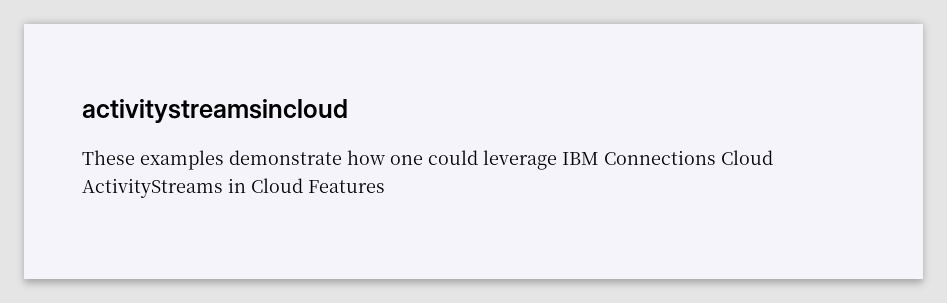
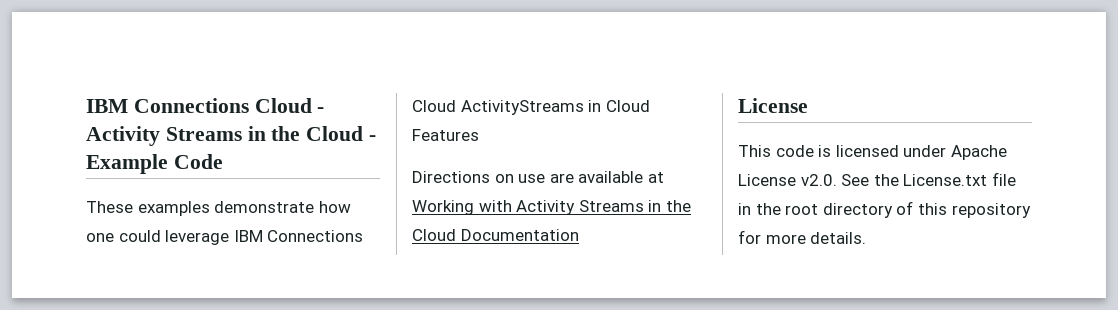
[82,99,348,123] activitystreamsincloud -> [86,98,325,113] [86,126,377,146] [86,154,223,174] IBM Connections Cloud - Activity Streams in the Cloud - Example Code
(385, 186) none -> [412,171,664,183] [412,200,691,215] [412,229,579,241] [738,98,808,113] [738,145,1007,160] [738,172,1016,186] [738,201,1031,218] [738,230,867,244] // Directions on use are available at Working with Activity Streams in the Cloud Documentation // License // This code is licensed under Apache License v2.0. See the License.txt file in the root directory of this repository for more details.

